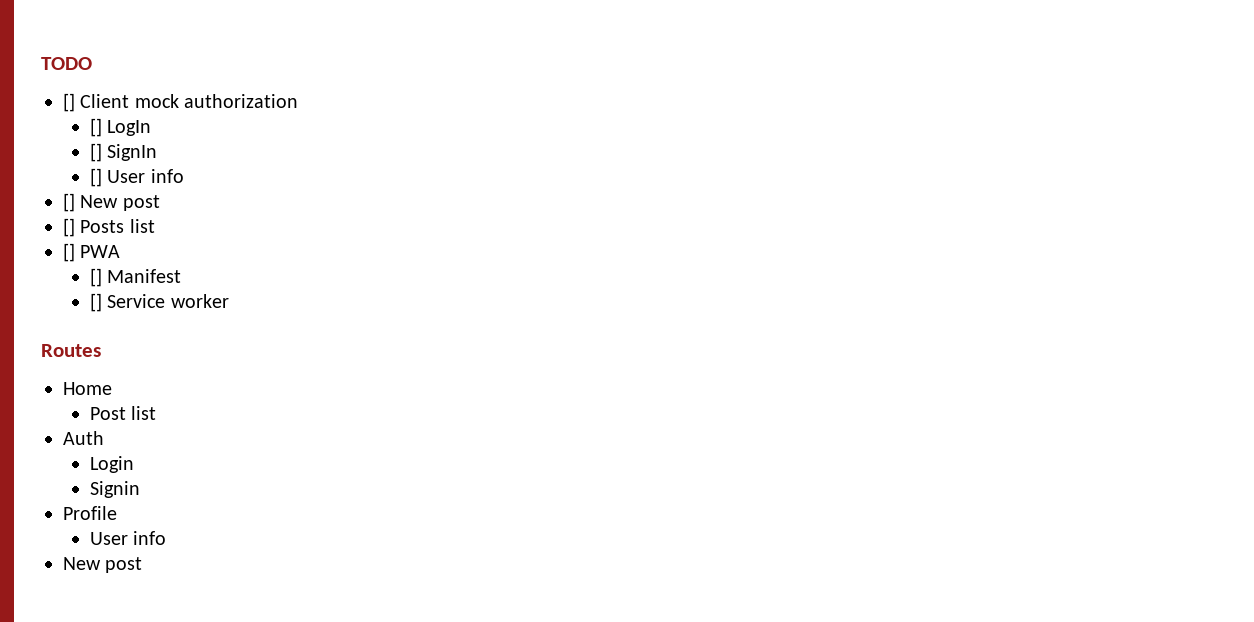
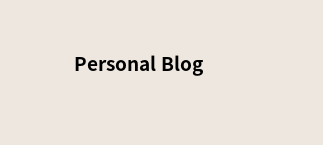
[41,57,92,70] [63,93,299,112] [89,118,152,137] [89,143,158,162] [89,168,184,187] [63,193,160,212] [63,218,155,237] [63,243,121,262] [89,268,182,287] [89,293,229,312] [41,344,101,357] [63,382,112,395] [89,406,157,420] [63,431,104,445] [89,456,134,473] [89,481,140,498] [63,506,117,520] [89,531,167,545] [63,557,143,573] TODO // [] Client mock authorization // [] LogIn // [] SignIn // [] User info // [] New post // [] Posts list // [] PWA // [] Manifest // [] Service worker // Routes // Home // Post list // Auth // Login // Signin // Profile // User info // New post -> [74,55,205,76] Personal Blog

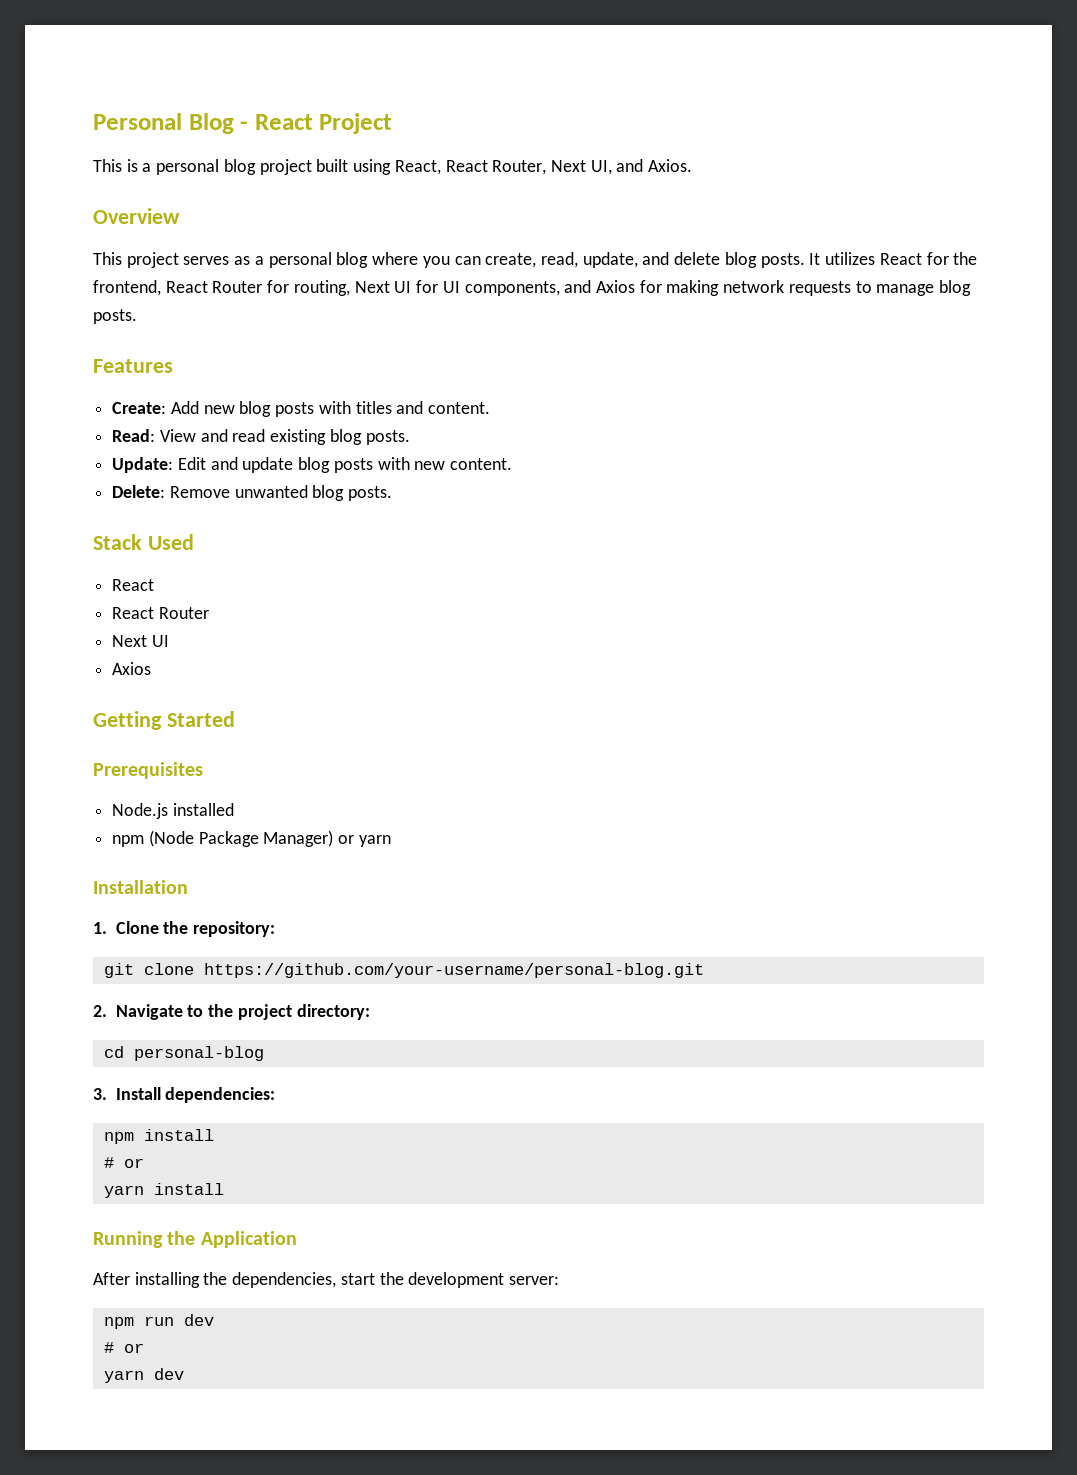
(205, 65) none -> [240,113,393,134] [93,159,693,175] [93,208,180,224] [93,252,978,268] [93,280,972,296] [93,309,137,324] [93,359,173,373] [112,401,491,417] [112,429,410,445] [112,457,513,473] [112,485,393,501] [93,534,194,550] [112,579,155,591] [112,607,209,619] [112,635,169,647] [112,662,152,675] [93,711,235,730] [93,762,203,779] [112,803,234,819] [112,830,391,847] [93,880,188,894] [93,921,276,937] [103,963,704,978] [93,1004,370,1020] [103,1046,264,1061] [93,1087,276,1103] [103,1129,214,1144] [103,1157,144,1168] [103,1183,224,1198] [93,1231,297,1248] [93,1272,560,1288] [103,1314,214,1329] [103,1342,144,1353] [103,1368,184,1383] - React Project // This is a personal blog project built using React, React Router, Next UI, and Axios. // Overview // This project serves as a personal blog where you can create, read, update, and delete blog posts. It utilizes React for the frontend, React Router for routing, Next UI for UI components, and Axios for making network requests to manage blog posts. // Features // Create: Add new blog posts with titles and content. // Read: View and read existing blog posts. // Update: Edit and update blog posts with new content. // Delete: Remove unwanted blog posts. // Stack Used // React // React Router // Next UI // Axios // Getting Started // Prerequisites // Node.js installed // npm (Node Package Manager) or yarn // Installation // 1. Clone the repository: // git clone https://github.com/your-username/personal-blog.git // 2. Navigate to the project directory: // cd personal-blog // 3. Install dependencies: // npm install // # or // yarn install // Running the Application // After installing the dependencies, start the development server: // npm run dev // # or // yarn dev

